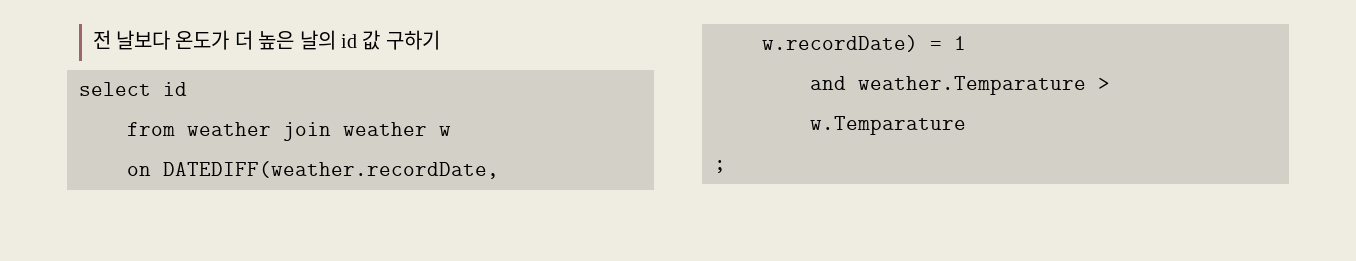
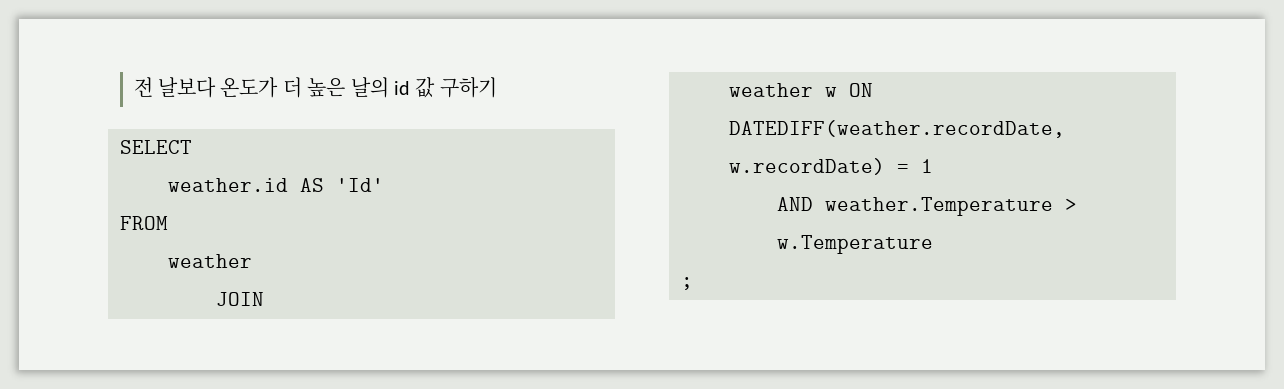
[79,82,187,96] [127,122,331,141] select id // from weather join -> [120,140,192,154] [168,178,384,192] [120,216,168,230] [168,254,252,268] [216,292,264,306] SELECT // weather.id AS 'Id' // FROM // weather // JOIN //
[127,166,151,176] // on -> [849,83,873,97] ON
[810,76,1110,95] [810,116,966,135] and weather.Temparature > w.Temparature -> [777,197,1077,216] [777,235,933,254] AND weather.Temperature > w.Temperature

